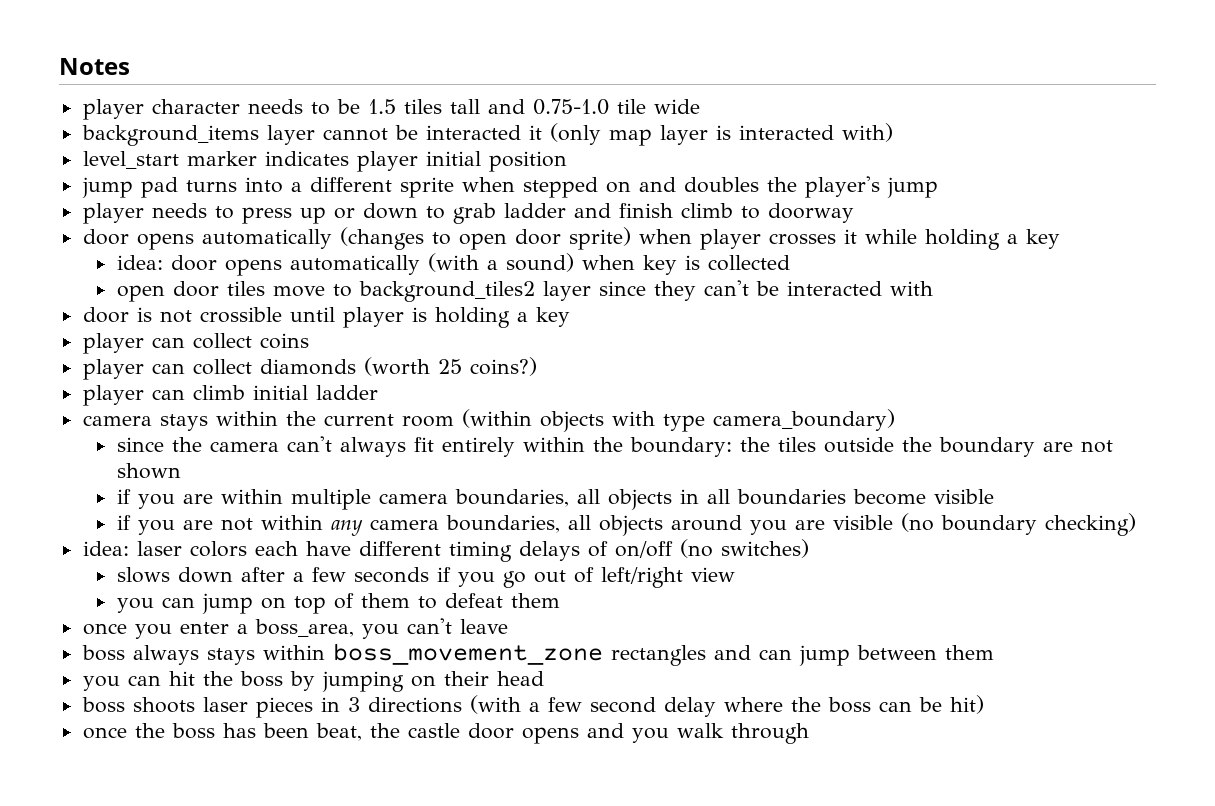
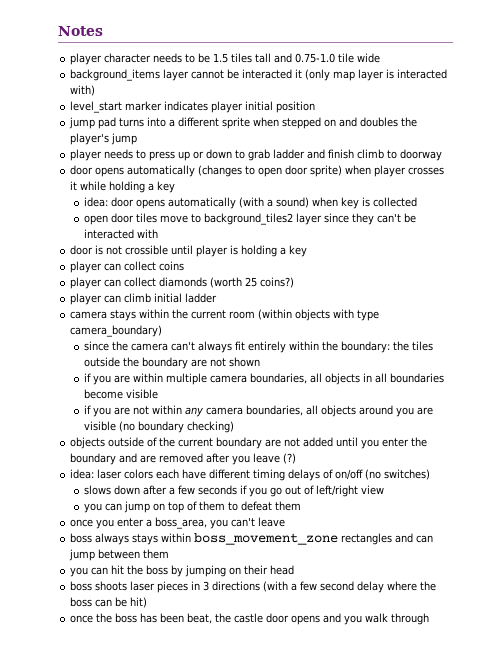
(1136, 524) none -> [70,437,428,449] [70,453,297,465] // objects outside of the current boundary are not added until you enter the boundary and are removed after you leave (?)

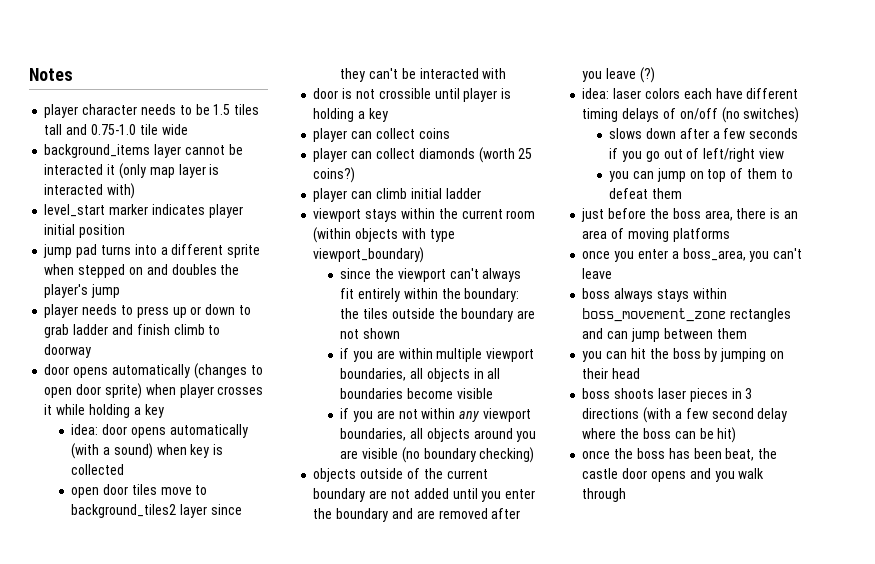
[70,311,108,319] camera -> [313,208,362,222] viewport
[70,325,163,337] camera_boundary) -> [313,247,425,263] viewport_boundary)
[131,343,169,351] camera -> [397,268,446,282] viewport
[210,375,248,383] camera -> [486,348,535,362] viewport
[206,407,244,415] camera -> [482,408,531,422] viewport
(302, 506) none -> [581,208,798,222] [582,228,730,242] // just before the boss area, there is an area of moving platforms

